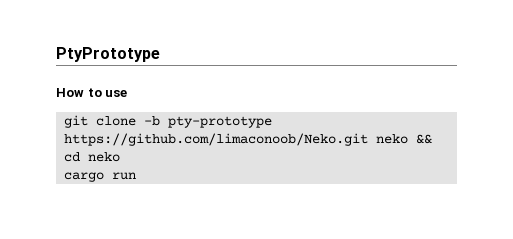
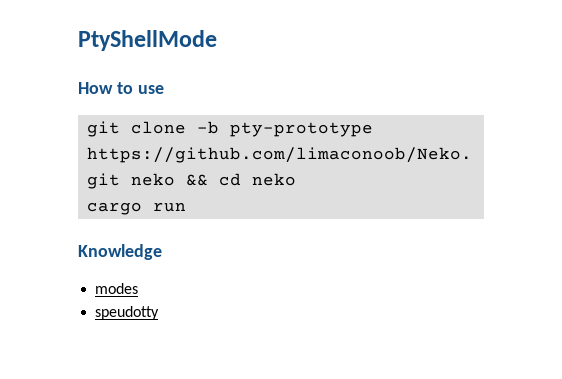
[56,47,160,62] PtyPrototype -> [78,30,217,51] PtyShellMode
(136, 176) none -> [78,244,162,260] [95,283,139,294] [95,306,160,320] // Knowledge // modes // speudotty

